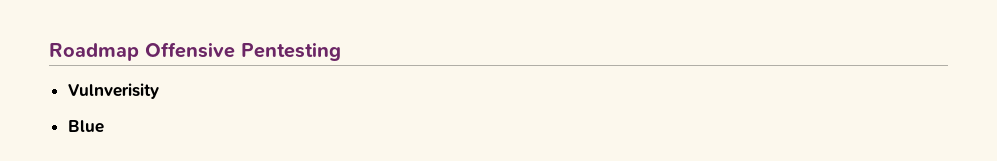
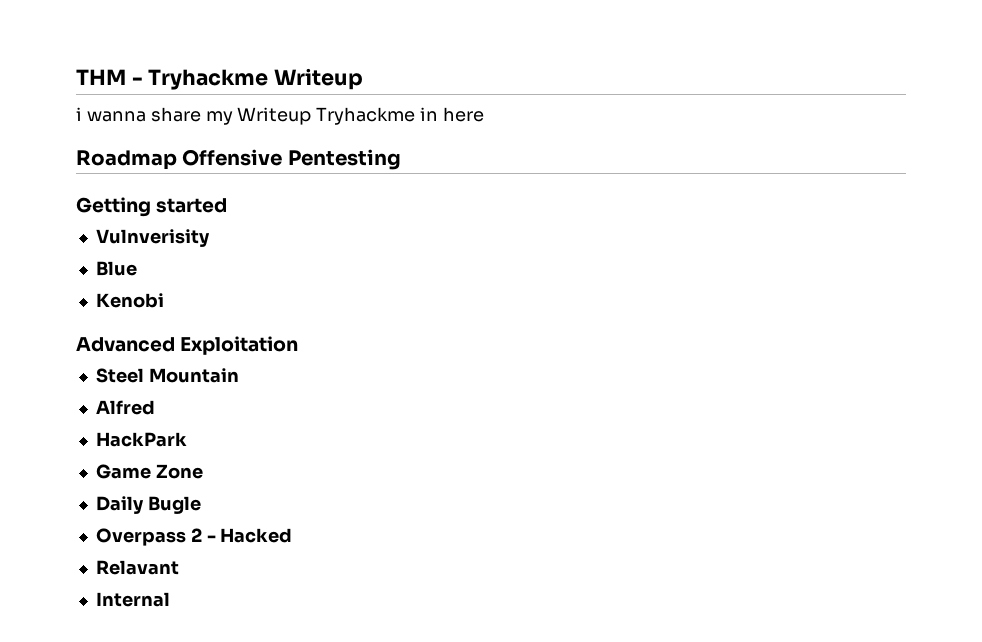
(49, 52) none -> [76,68,364,90] [76,107,485,125] THM - Tryhackme Writeup // i wanna share my Writeup Tryhackme in here //
(341, 51) none -> [76,197,228,217] // Getting started
(104, 126) none -> [95,293,164,308] [76,336,299,355] [95,368,239,383] [95,400,155,415] [95,432,187,447] [95,464,203,479] [95,496,201,514] [95,528,293,546] [95,560,179,575] [95,592,170,607] // Kenobi // Advanced Exploitation // Steel Mountain // Alfred // HackPark // Game Zone // Daily Bugle // Overpass 2 - Hacked // Relavant // Internal

